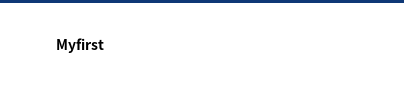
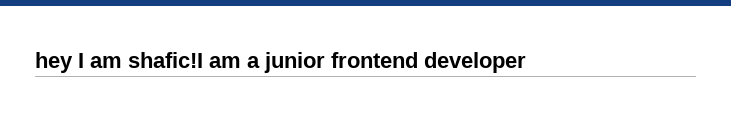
[56,38,104,53] Myfirst -> [35,52,526,73] hey I am shafic!I am a junior frontend developer

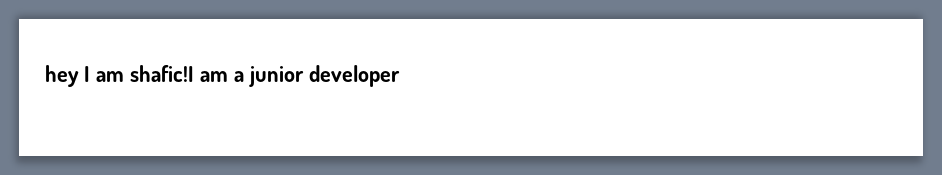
[331,52,418,68] frontend -> (304, 76) none

